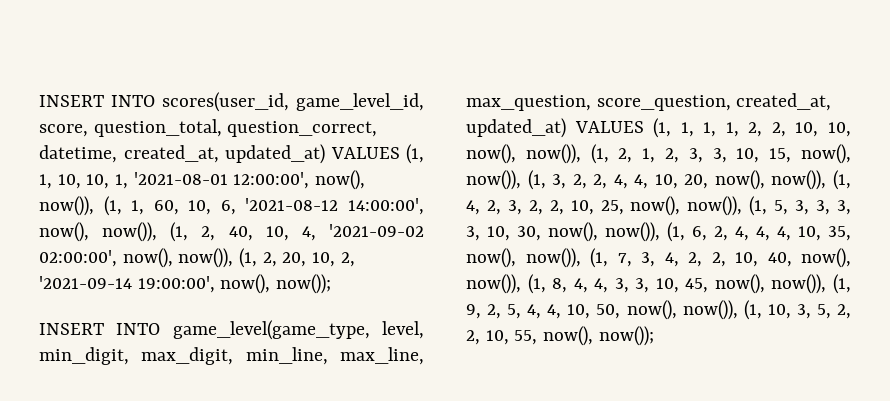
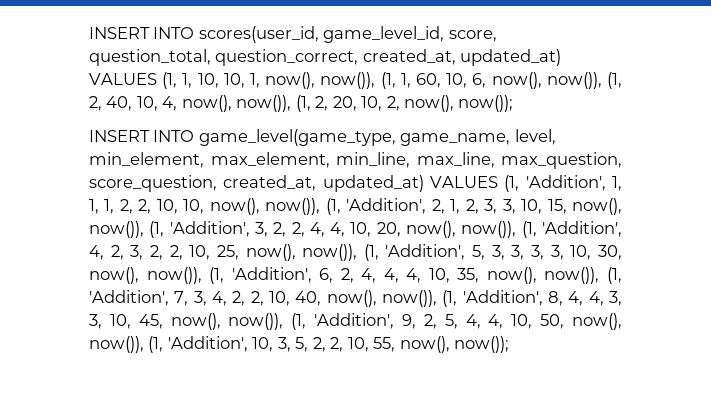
[39,145,117,163] datetime, -> (359, 57) none
[133,172,310,189] '2021-08-01 12:00:00', -> (261, 80) none
[245,198,424,215] '2021-08-12 14:00:00', -> (487, 80) none
[329,224,424,237] [39,250,117,267] '2021-09-02 02:00:00', -> (178, 103) none
[39,276,215,293] '2021-09-14 19:00:00', -> (400, 103) none
[382,321,424,339] [39,347,234,365] level, min_digit, max_digit, -> [400,129,556,146] [89,152,330,168] game_name, level, min_element, max_element,
(672, 128) none -> [525,175,606,191] 'Addition',
(609, 154) none -> [346,198,427,214] 'Addition',
(546, 180) none -> [169,221,250,237] 'Addition',
(851, 180) none -> [542,221,623,237] 'Addition',
(768, 206) none -> [385,244,466,260] 'Addition',
(685, 232) none -> [231,267,312,283] 'Addition',
(608, 258) none -> [89,290,169,306] 'Addition',
(546, 284) none -> [462,290,543,306] 'Addition',
(851, 284) none -> [314,313,395,329] 'Addition',
(762, 310) none -> [167,336,248,352] 'Addition',

